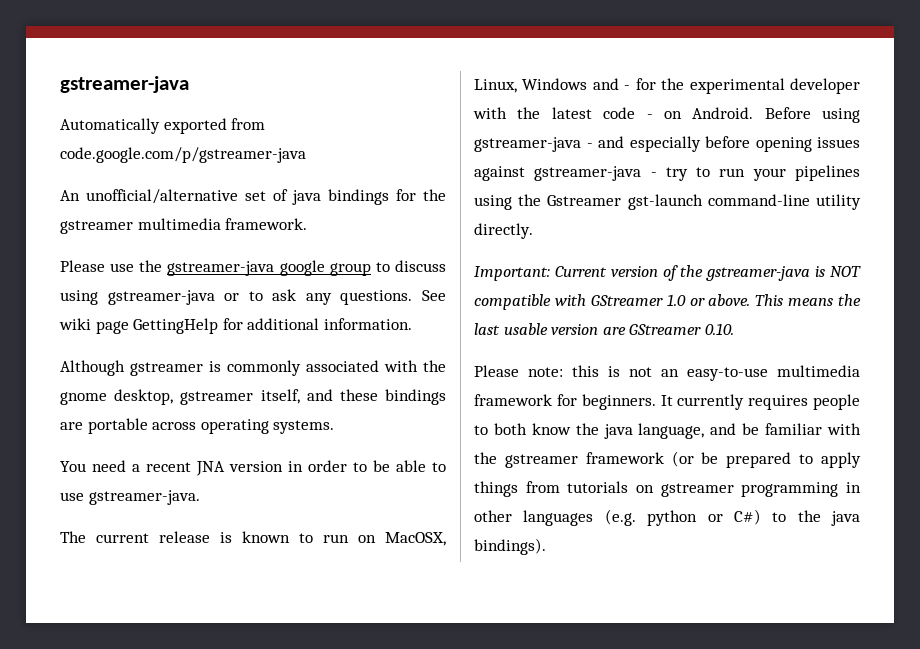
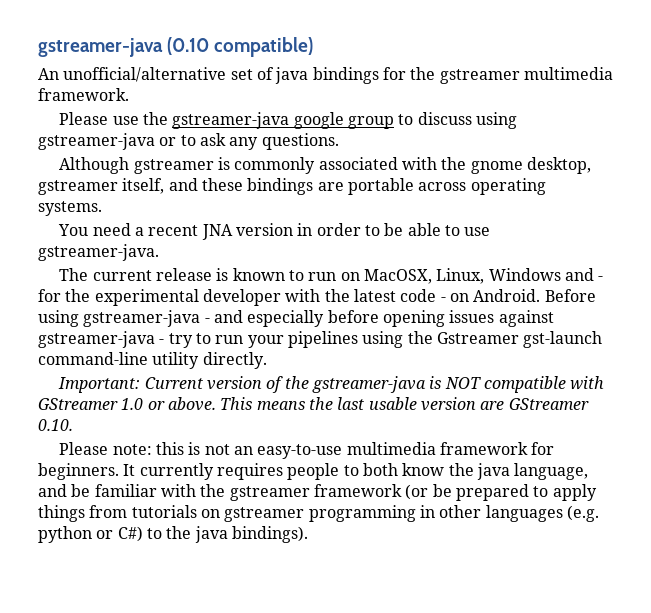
[60,76,189,93] [60,118,266,134] [60,147,306,163] gstreamer-java // Automatically exported from code.google.com/p/gstreamer-java -> [38,37,314,57] gstreamer-java (0.10 compatible)
[422,290,446,301] [59,318,412,334] See wiki page GettingHelp for additional information. -> (339, 141) none

